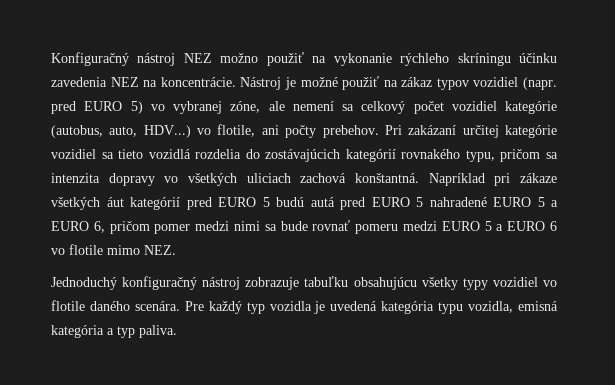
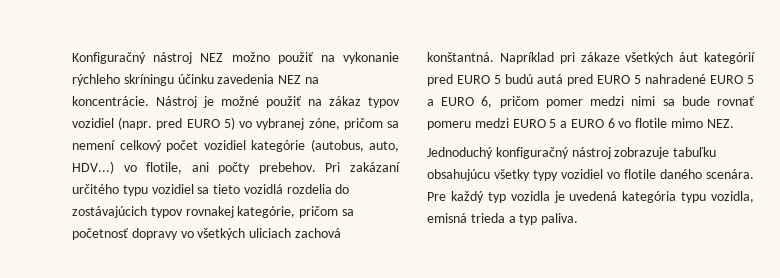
[268,101,354,111] ale nemení sa -> [343,118,400,130] [72,140,115,150] pričom sa nemení
[462,125,558,138] určitej kategórie -> [72,184,148,196] určitého typu
[345,149,558,162] [51,173,100,183] kategórií rovnakého typu, pričom sa intenzita -> [150,206,354,218] [72,228,128,240] typov rovnakej kategórie, pričom sa početnosť
[51,325,104,338] kategória -> [470,213,505,223] trieda

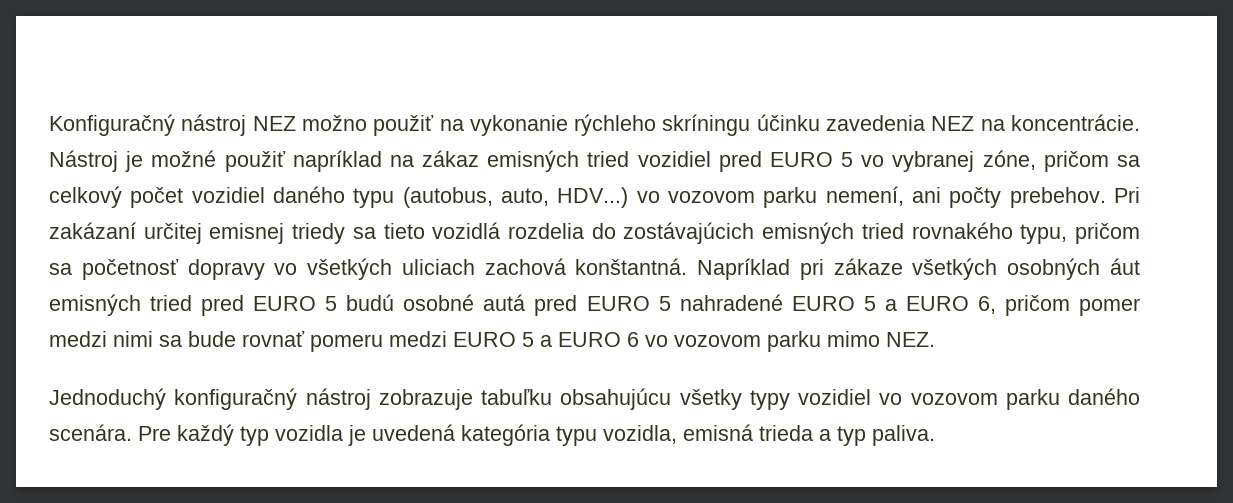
(301, 102) none -> [292,150,382,172] napríklad
[368,97,400,108] [72,117,235,130] typov vozidiel (napr. pred EURO 5) -> [487,150,854,172] emisných tried vozidiel pred EURO 5
[72,140,115,150] nemení -> (1140, 161) none
[251,140,305,152] kategórie -> [273,186,395,208] daného typu
[146,162,183,174] flotile, -> [668,186,904,208] vozovom parku nemení,
[72,184,194,196] určitého typu vozidiel -> [143,223,346,244] určitej emisnej triedy
[150,206,296,218] typov rovnakej kategórie, -> [762,222,1068,244] emisných tried rovnakého typu,
[679,52,755,64] áut kategórií -> [1007,258,1140,280] [49,294,193,316] osobných áut emisných tried
(533, 79) none -> [403,294,475,311] osobné
[635,118,668,128] flotile -> [674,331,821,352] vozovom parku
[624,169,656,179] flotile -> [910,389,1060,410] vozovom parku

